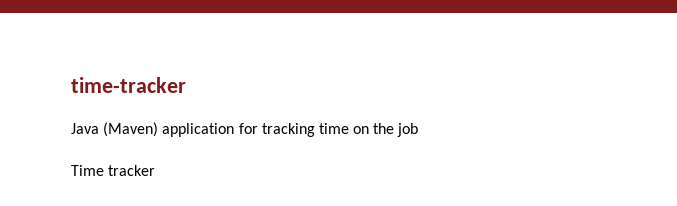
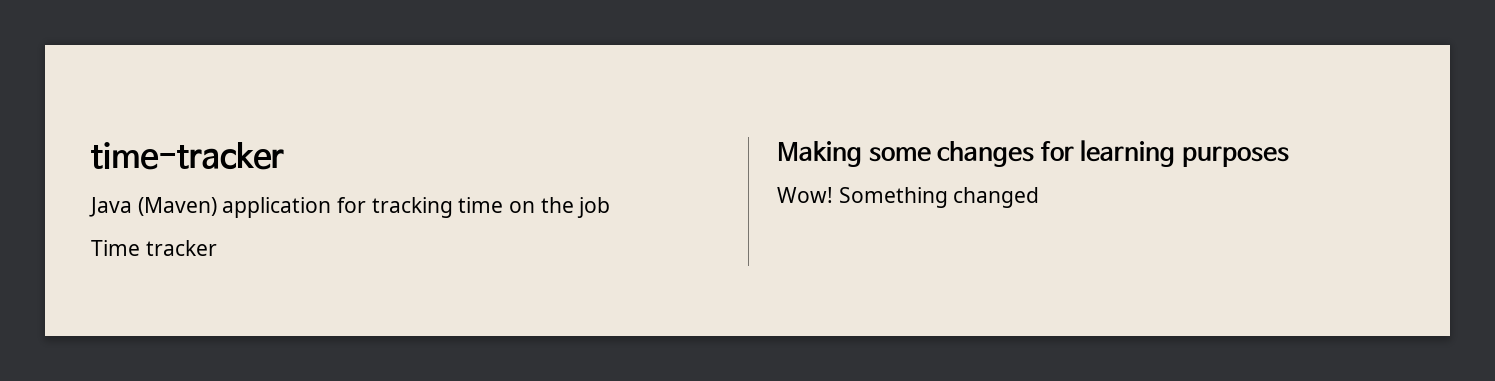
(156, 170) none -> [777,140,1290,167] [777,187,1040,208] // Making some changes for learning purposes // Wow! Something changed

